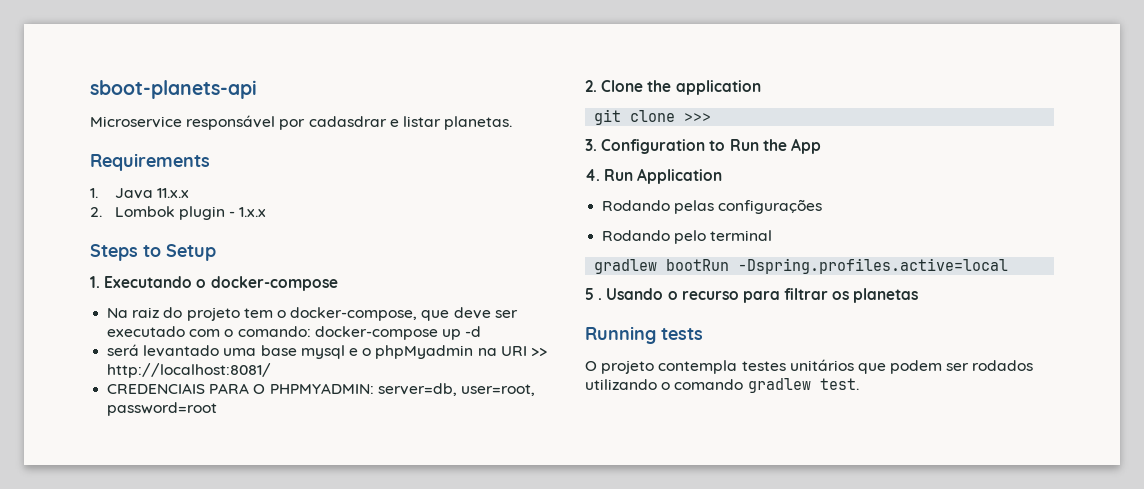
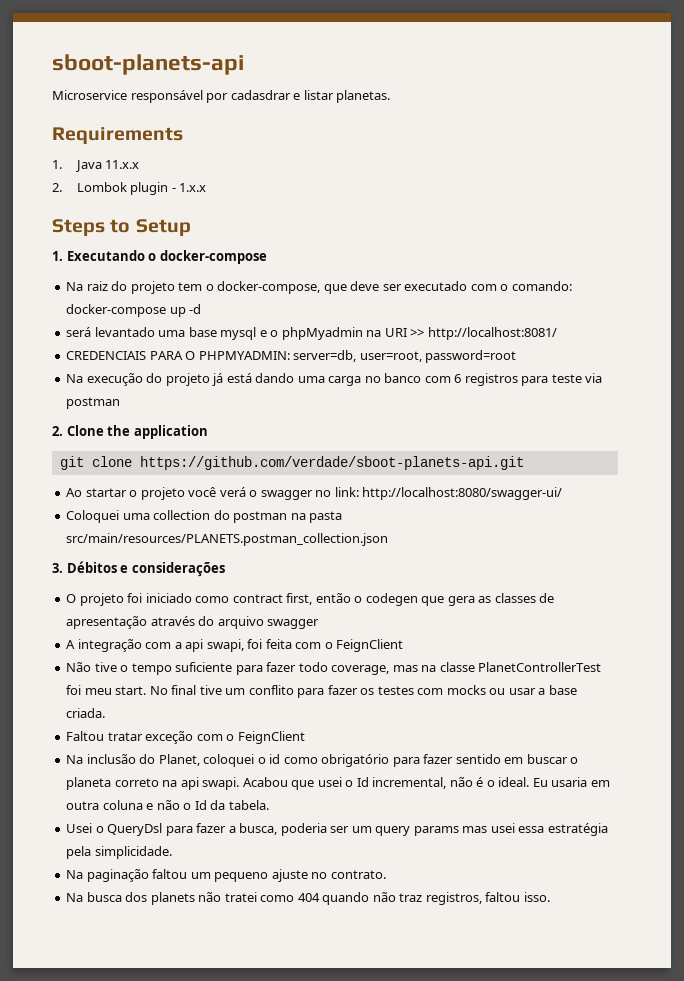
(218, 409) none -> [66,373,603,386] [66,397,121,409] // Na execução do projeto já está dando uma carga no banco com 6 registros para teste via postman
[684,113,712,122] [585,138,821,154] [585,168,723,184] [602,199,823,214] [602,230,773,244] [594,258,1009,274] [585,288,919,303] [585,326,703,344] [585,359,1034,374] [585,378,859,393] >>> // 3. Configuration to Run the App // 4. Run Application // Rodando pelas configurações // Rodando pelo terminal // gradlew bootRun -Dspring.profiles.active=local // 5 . Usando o recurso para filtrar os planetas // Running tests // O projeto contempla testes unitários que podem ser rodados utilizando o comando gradlew test. -> [139,456,524,470] [66,487,563,500] [66,510,343,523] [66,533,389,546] [52,561,225,577] [66,593,555,606] [66,616,320,629] [66,639,404,652] [66,662,602,675] [66,685,577,698] [66,708,106,718] [66,731,305,744] [66,754,579,767] [66,777,610,790] [66,800,269,810] [66,823,608,836] [66,846,172,859] [66,869,386,882] [66,892,550,905] https://github.com/verdade/sboot-planets-api.git // Ao startar o projeto você verá o swagger no link: http://localhost:8080/swagger-ui/ // Coloquei uma collection do postman na pasta src/main/resources/PLANETS.postman_collection.json // 3. Débitos e considerações // O projeto foi iniciado como contract first, então o codegen que gera as classes de apresentação através do arquivo swagger // A integração com a api swapi, foi feita com o FeignClient // Não tive o tempo suficiente para fazer todo coverage, mas na classe PlanetControllerTest foi meu start. No final tive um conflito para fazer os testes com mocks ou usar a base criada. // Faltou tratar exceção com o FeignClient // Na inclusão do Planet, coloquei o id como obrigatório para fazer sentido em buscar o planeta correto na api swapi. Acabou que usei o Id incremental, não é o ideal. Eu usaria em outra coluna e não o Id da tabela. // Usei o QueryDsl para fazer a busca, poderia ser um query params mas usei essa estratégia pela simplicidade. // Na paginação faltou um pequeno ajuste no contrato. // Na busca dos planets não tratei como 404 quando não traz registros, faltou isso.

